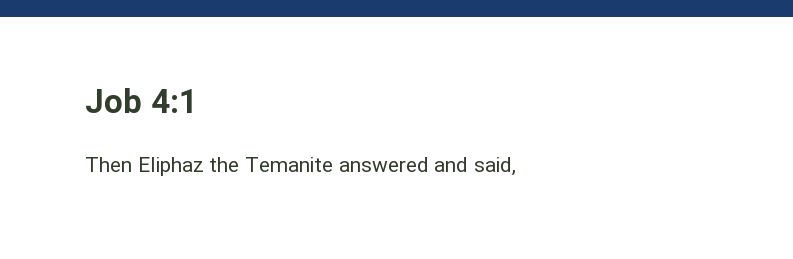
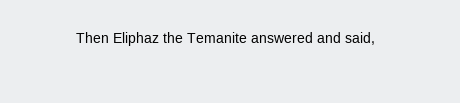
[85,88,198,113] Job 4:1 // -> (76, 37) none

